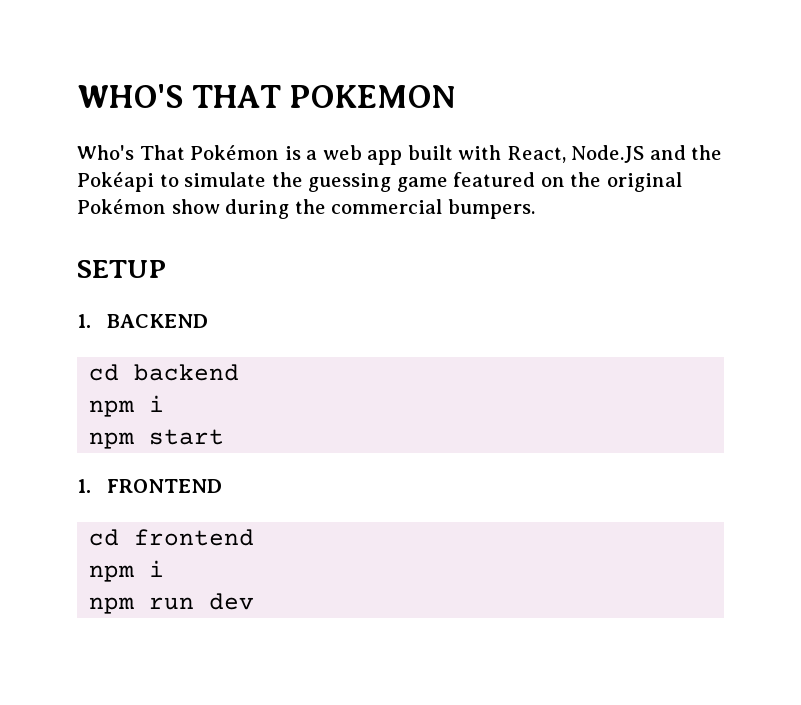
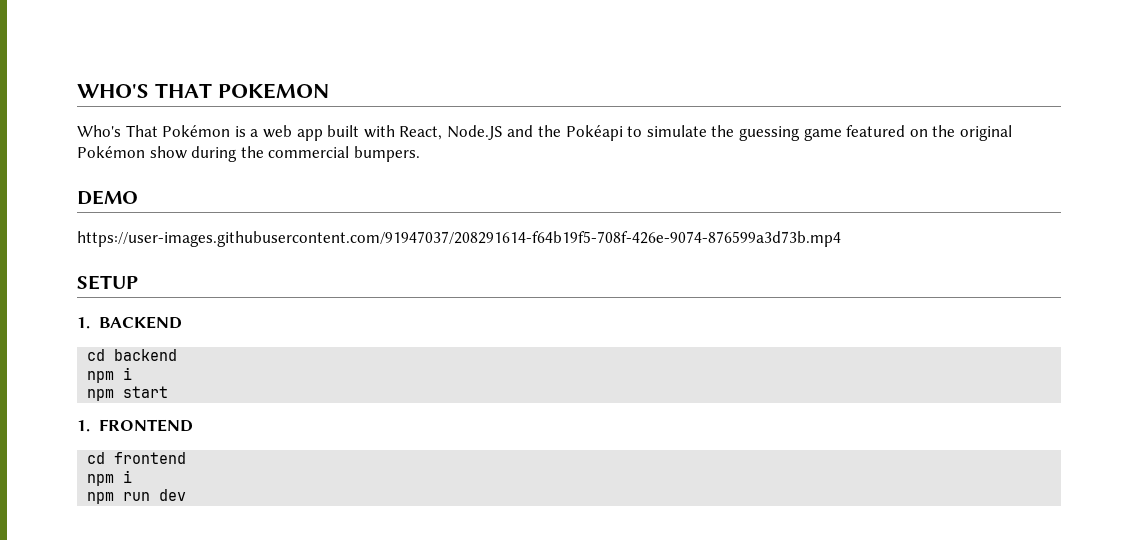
(535, 209) none -> [77,190,138,205] [77,231,841,247] // DEMO // https://user-images.githubusercontent.com/91947037/208291614-f64b19f5-708f-426e-9074-876599a3d73b.mp4

